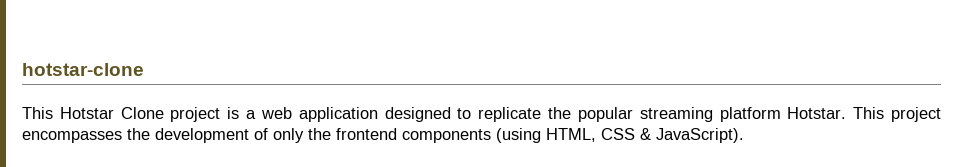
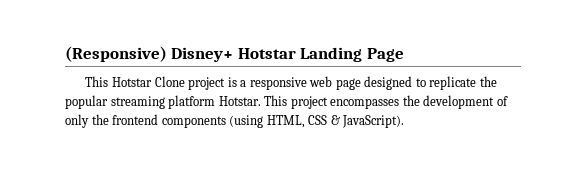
[22,63,144,76] hotstar-clone -> [65,46,404,62] (Responsive) Disney+ Hotstar Landing Page
[260,107,378,122] web application -> [249,76,361,90] responsive web page

